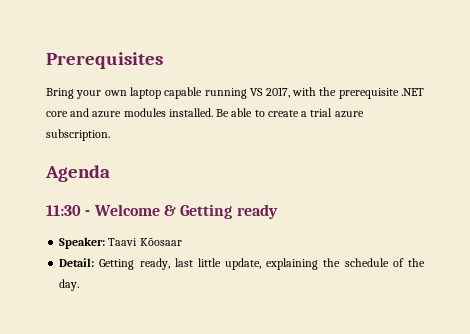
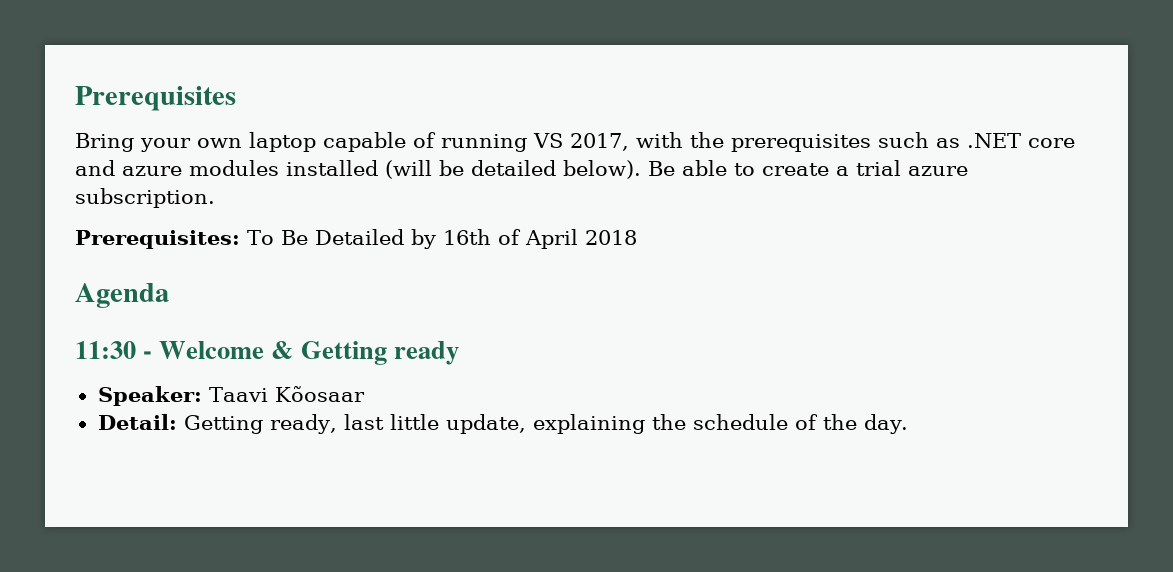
(203, 93) none -> [413,132,436,148] of
[338,88,399,99] prerequisite -> [731,132,960,152] prerequisites such as
[168,108,213,117] installed. -> [286,160,641,179] installed (will be detailed below).
(110, 135) none -> [75,229,637,249] // Prerequisites: To Be Detailed by 16th of April 2018

